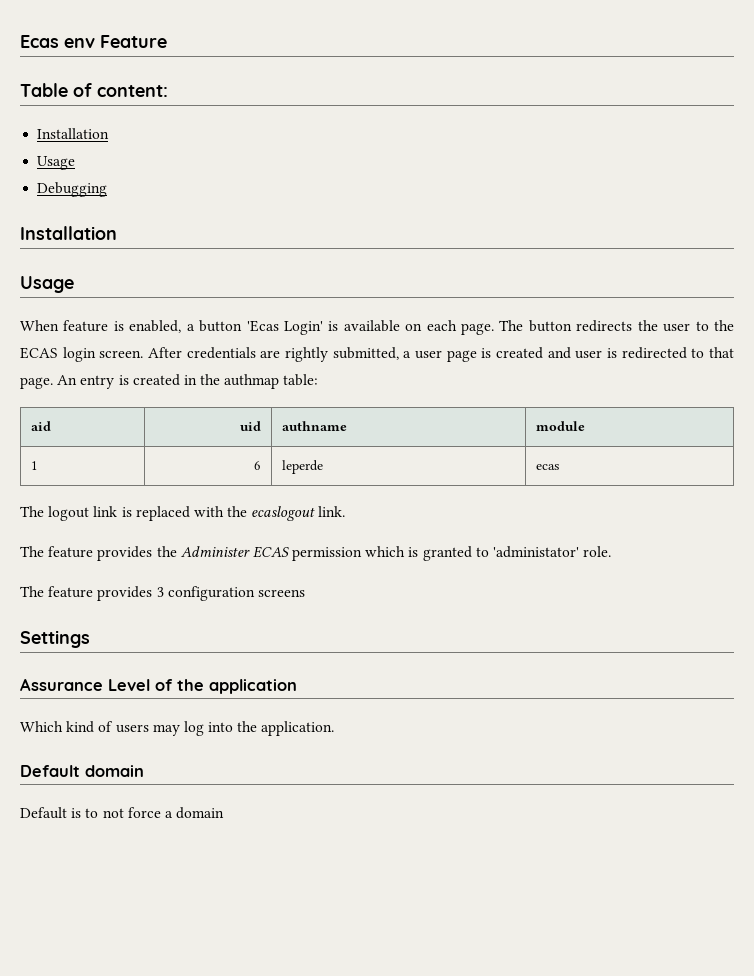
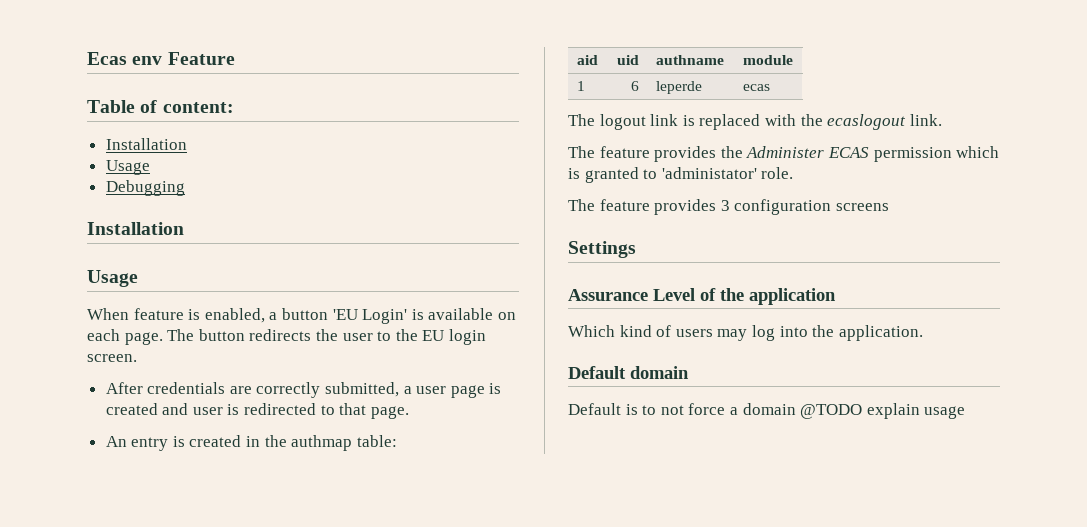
[246,320,279,332] 'Ecas -> [332,309,358,320] 'EU
[20,347,58,359] ECAS -> [422,330,445,341] EU
(144, 354) none -> (137, 358) //
[285,347,328,362] rightly -> [256,382,321,398] correctly
(53, 383) none -> (409, 412) //
(225, 813) none -> [800,403,966,419] @TODO explain usage

